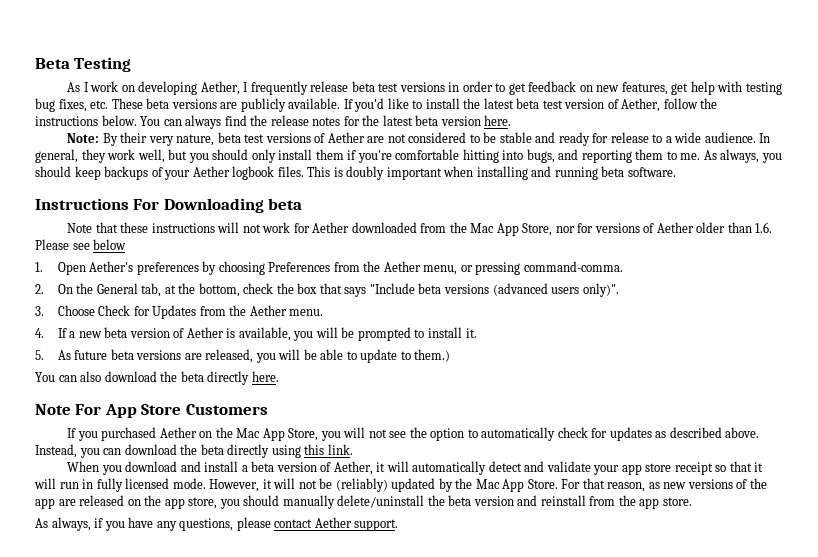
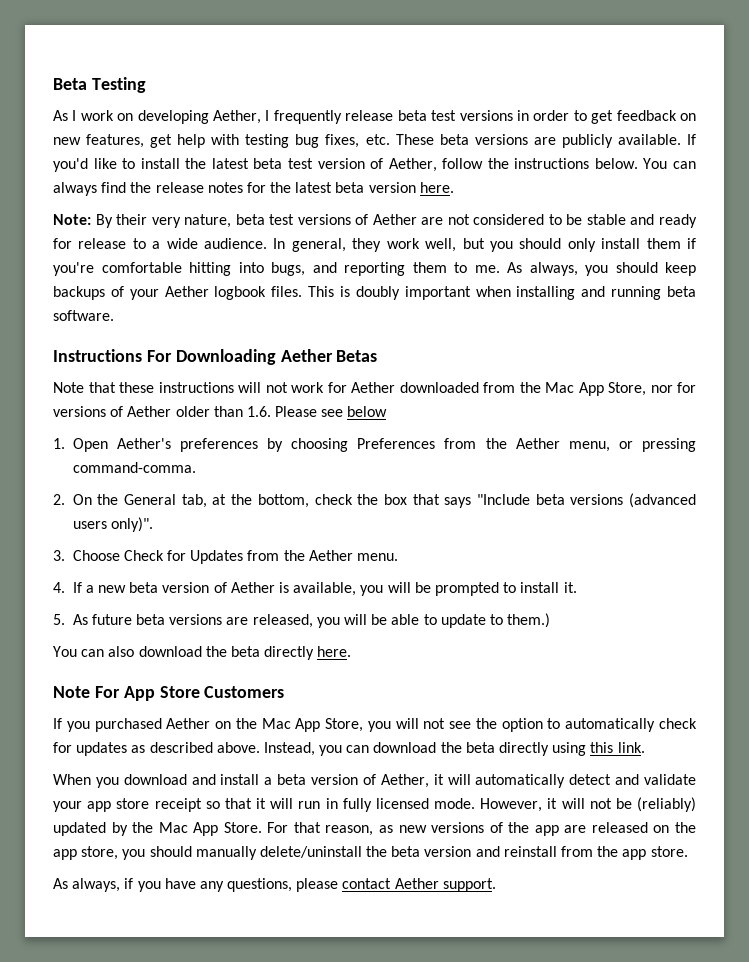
[268,198,303,210] beta -> [280,349,378,362] Aether Betas

